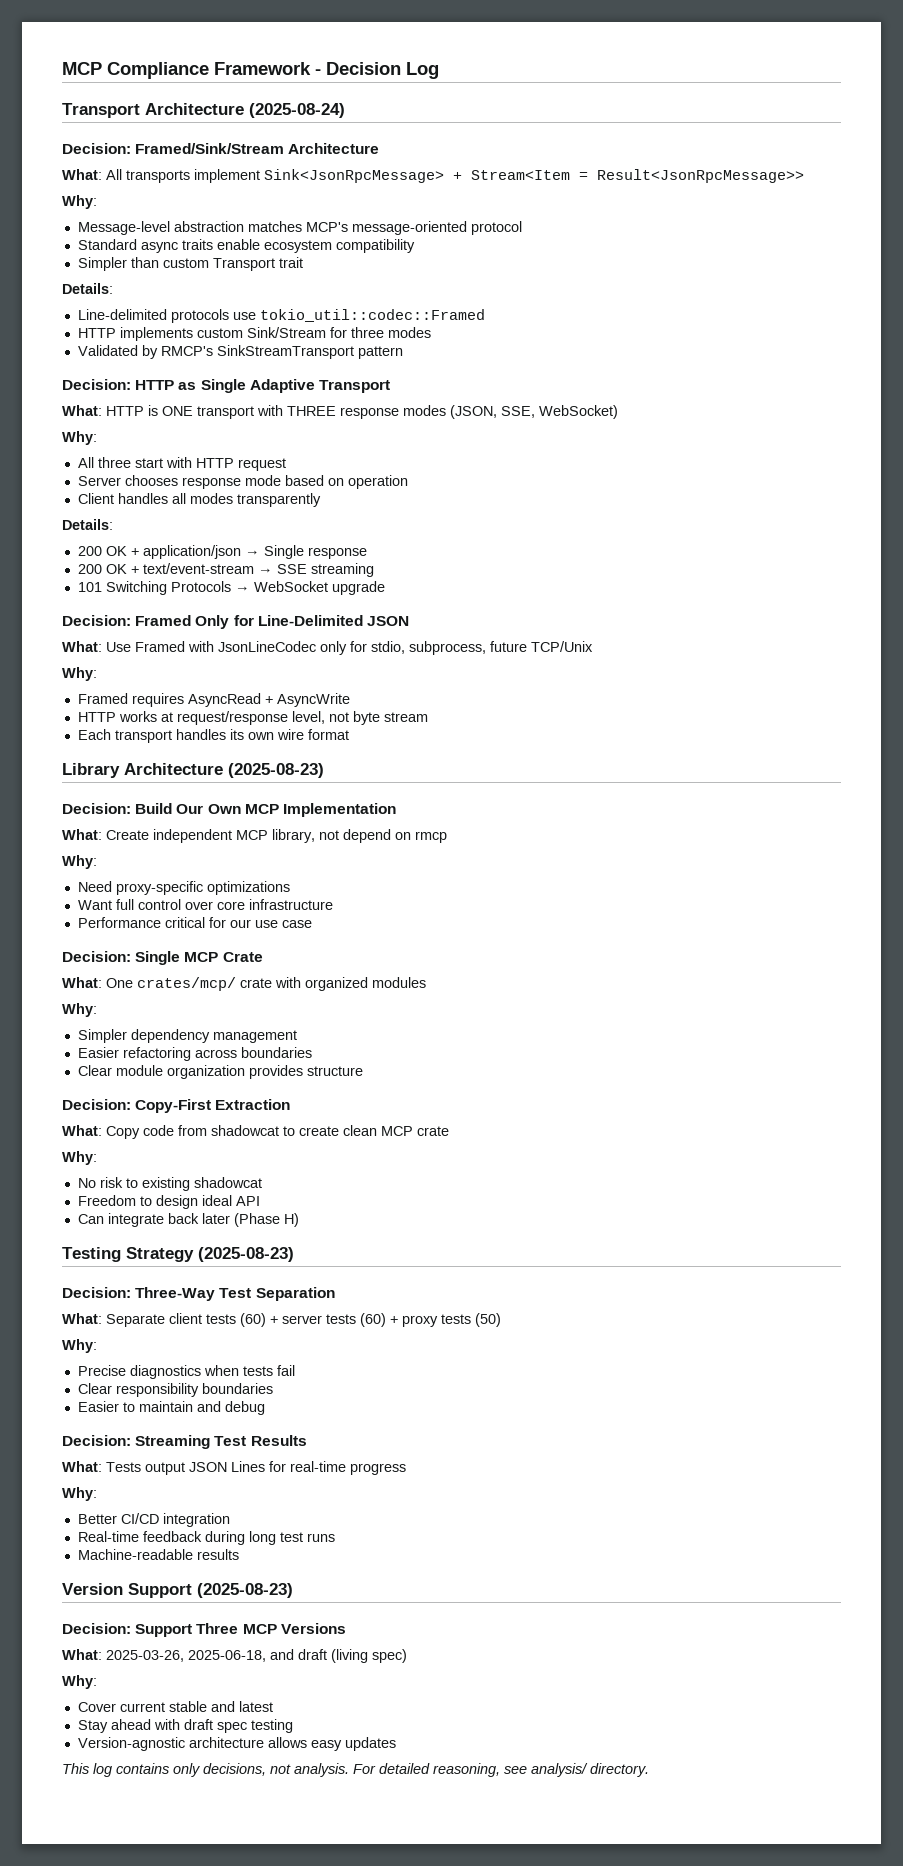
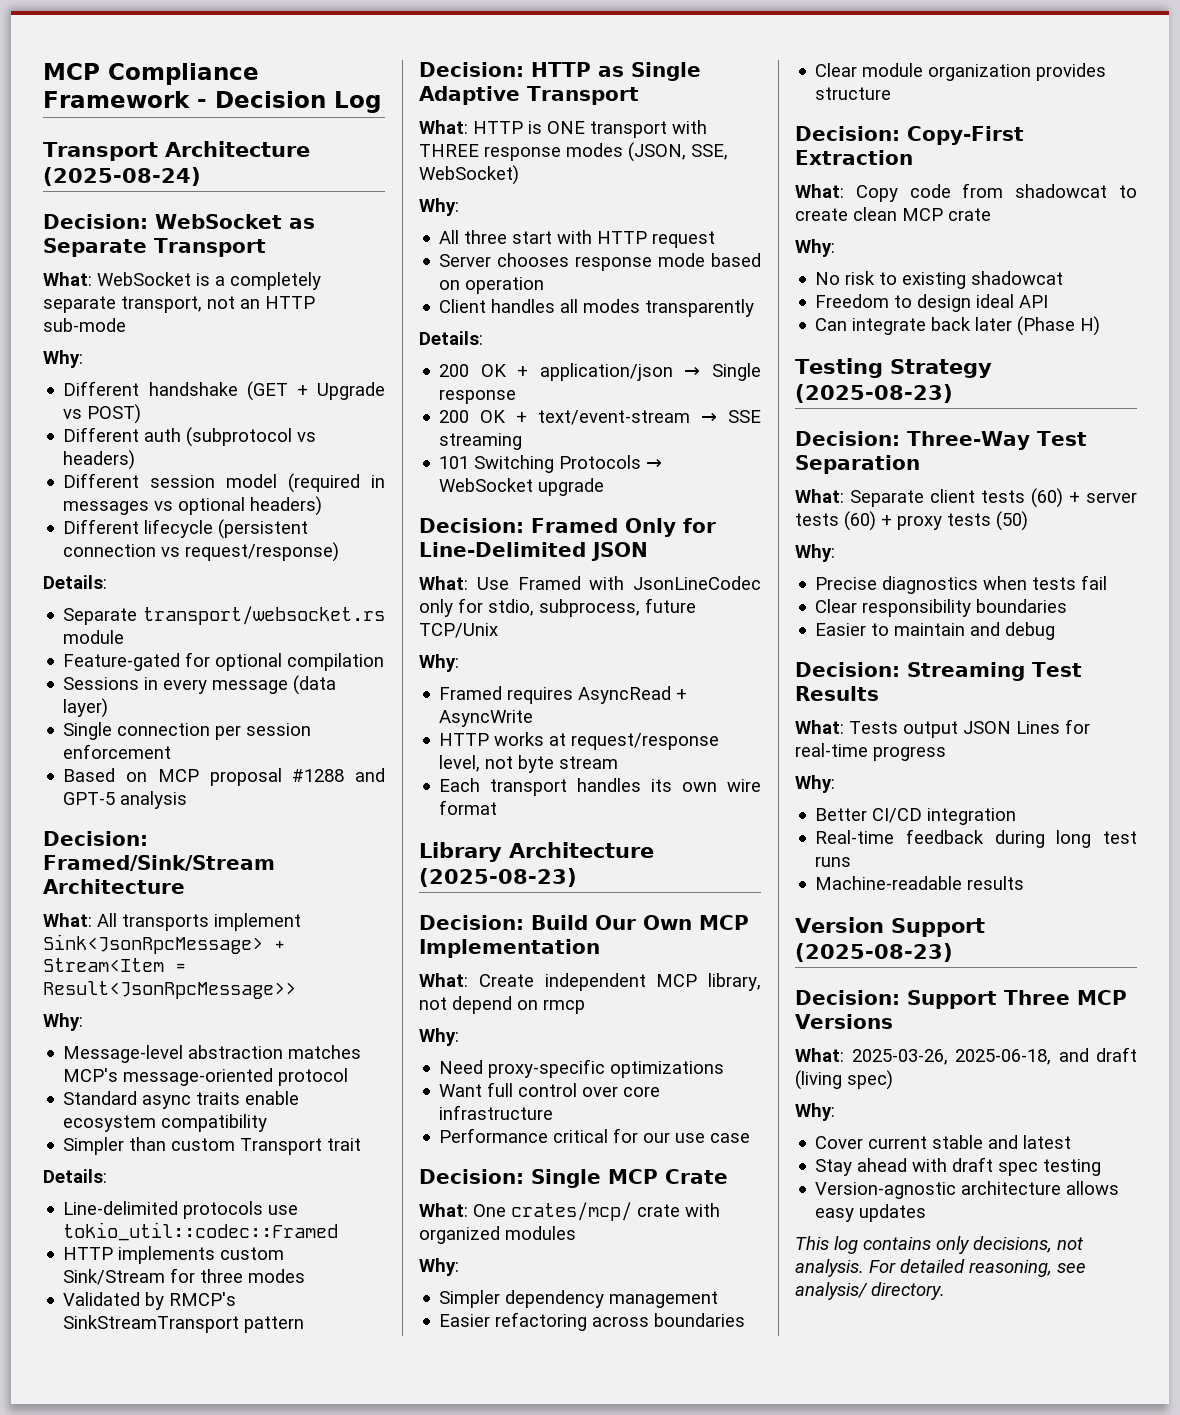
(345, 110) none -> [43,214,315,229] [43,238,266,257] [43,272,321,290] [43,296,315,313] [43,318,126,332] [43,350,83,368] [63,381,385,401] [63,404,142,424] [63,427,317,447] [63,450,136,470] [63,473,385,493] [63,496,323,516] [63,519,309,539] [63,542,340,562] [43,575,107,589] [63,606,385,625] [63,630,125,644] [63,652,385,671] [63,675,337,695] [63,698,109,718] [63,722,312,740] [63,744,172,759] [63,768,385,786] [63,791,188,809] // Decision: WebSocket as Separate Transport // What: WebSocket is a completely separate transport, not an HTTP sub-mode // Why: // Different handshake (GET + Upgrade vs POST) // Different auth (subprotocol vs headers) // Different session model (required in messages vs optional headers) // Different lifecycle (persistent connection vs request/response) // Details: // Separate transport/websocket.rs module // Feature-gated for optional compilation // Sessions in every message (data layer) // Single connection per session enforcement // Based on MCP proposal #1288 and GPT-5 analysis

